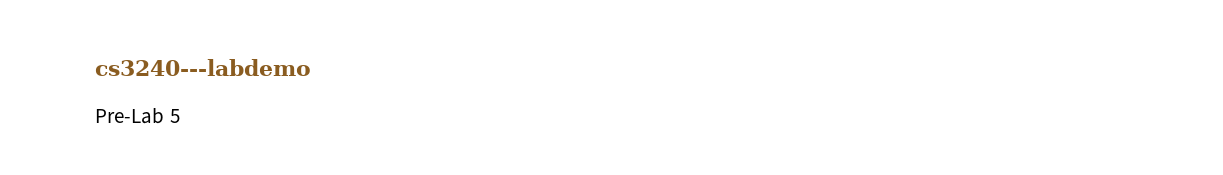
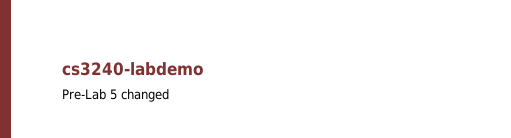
[95,59,311,76] cs3240---labdemo -> [62,62,204,76] cs3240-labdemo
(180, 116) none -> [121,89,169,102] changed

